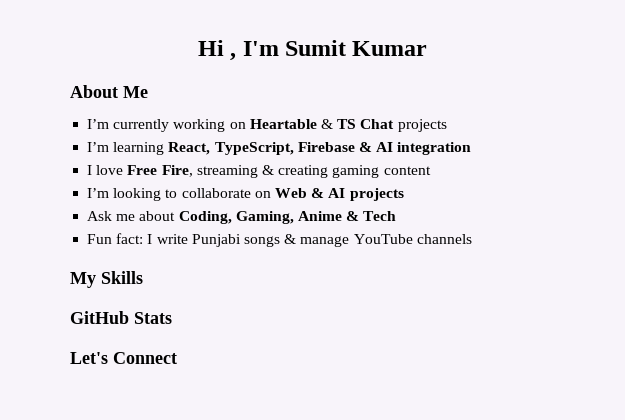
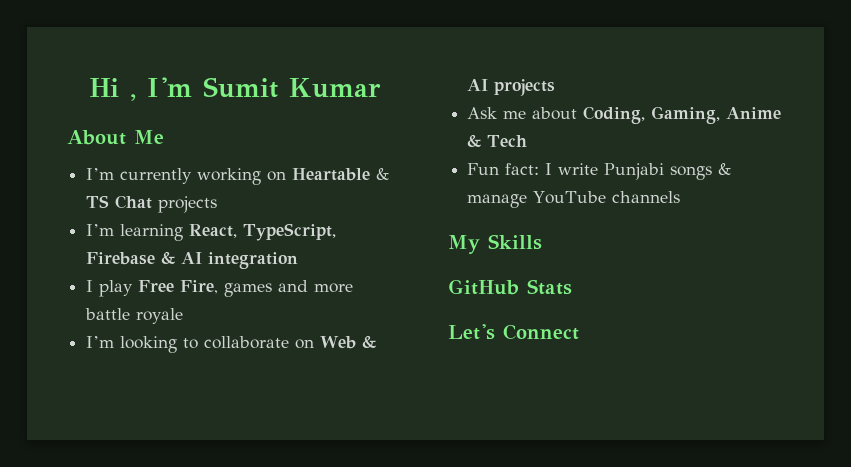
[96,165,124,175] love -> [99,280,134,297] play
[196,165,431,178] streaming & creating gaming content -> [224,280,354,297] [85,308,184,324] games and more battle royale

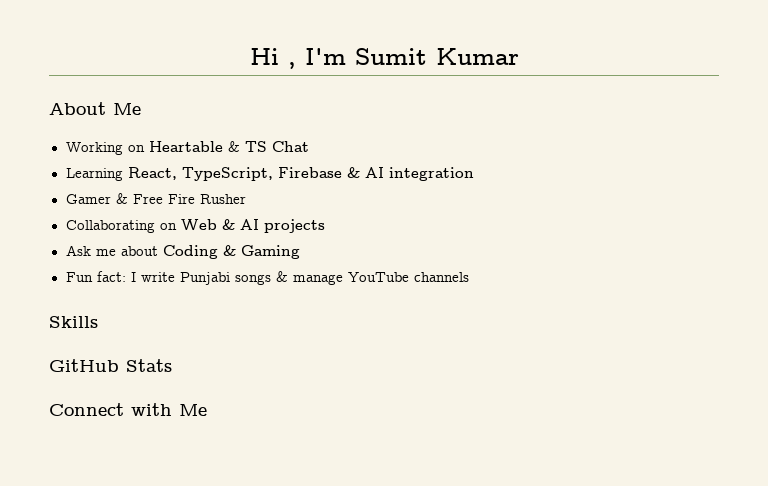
[86,168,262,185] I’m currently working -> [65,142,123,155] Working
[158,196,218,213] [86,224,184,241] projects // I’m learning -> [65,168,123,181] // Learning
[86,280,354,297] [85,308,184,324] [86,336,290,353] I play Free Fire, games and more battle royale // I’m looking to collaborate -> [65,193,246,204] [65,220,155,233] Gamer & Free Fire Rusher // Collaborating
[583,106,782,124] [467,134,528,147] Coding, Gaming, Anime & Tech -> [162,245,300,259] Coding & Gaming
[448,235,480,254] My -> (469, 277) none
[448,324,579,340] Let's Connect -> [49,403,207,416] Connect with Me

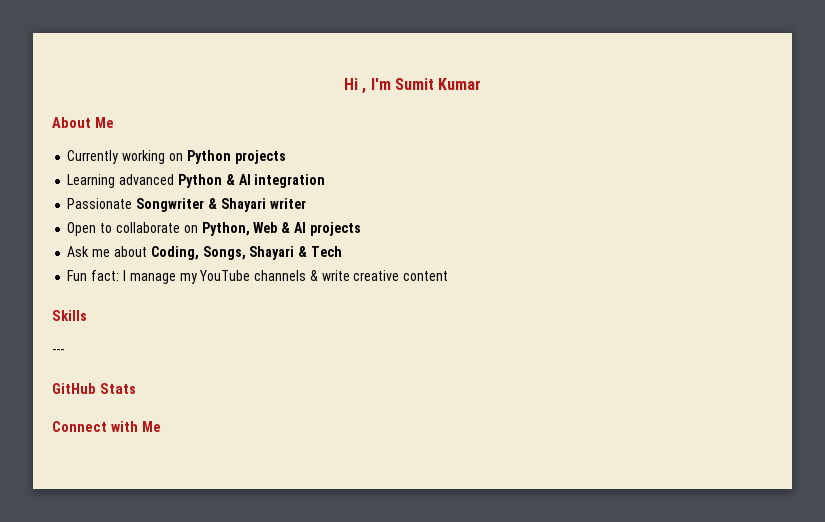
[65,141,309,155] [65,167,474,181] [65,193,246,204] [65,220,177,233] Working on Heartable & TS Chat // Learning React, TypeScript, Firebase & AI integration // Gamer & Free Fire Rusher // Collaborating on -> [67,150,286,164] [67,174,326,188] [67,198,306,212] [67,222,250,236] Currently working on Python projects // Learning advanced Python & AI integration // Passionate Songwriter & Shayari writer // Open to collaborate on Python,
[162,245,300,259] [65,271,469,285] Coding & Gaming // Fun fact: I write Punjabi songs & manage YouTube channels -> [150,246,342,260] [67,270,449,284] Coding, Songs, Shayari & Tech // Fun fact: I manage my YouTube channels & write creative content
(98, 322) none -> [52,349,64,354] // ---

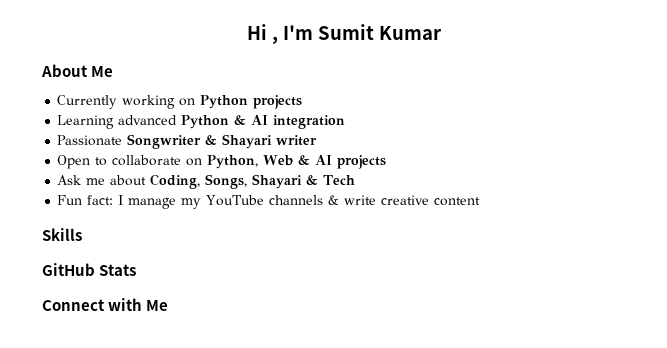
[52,349,64,354] // --- -> (82, 234) none

